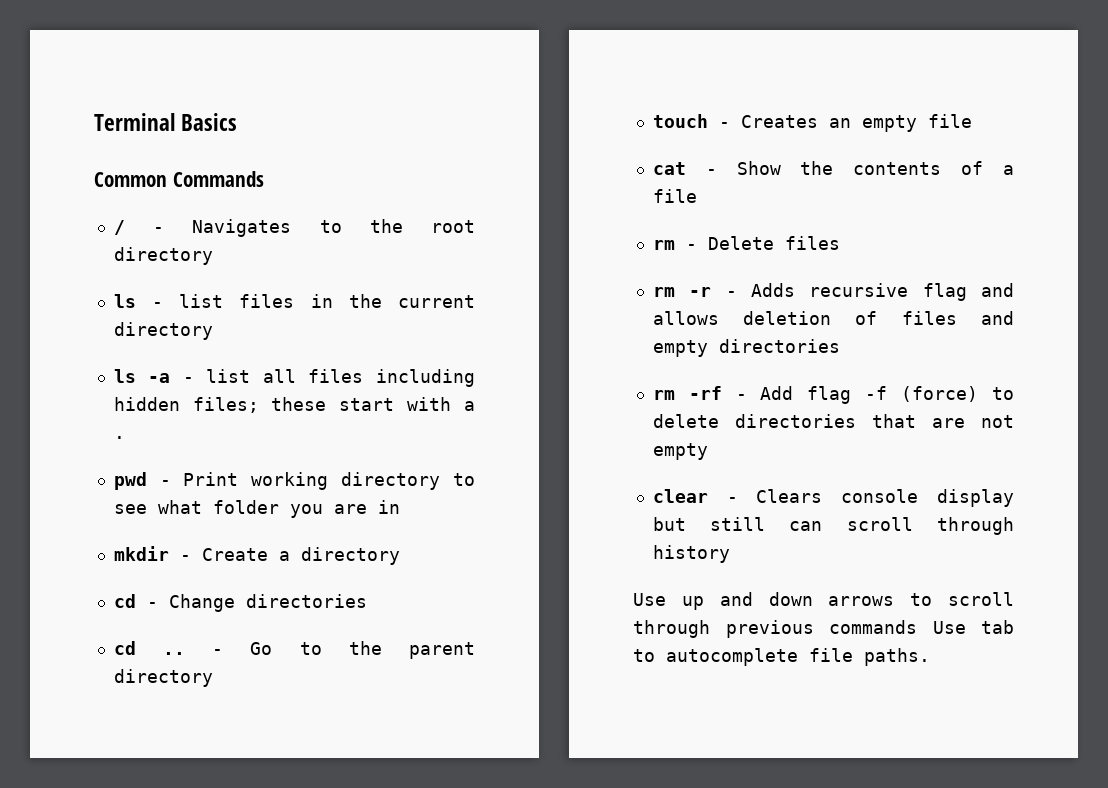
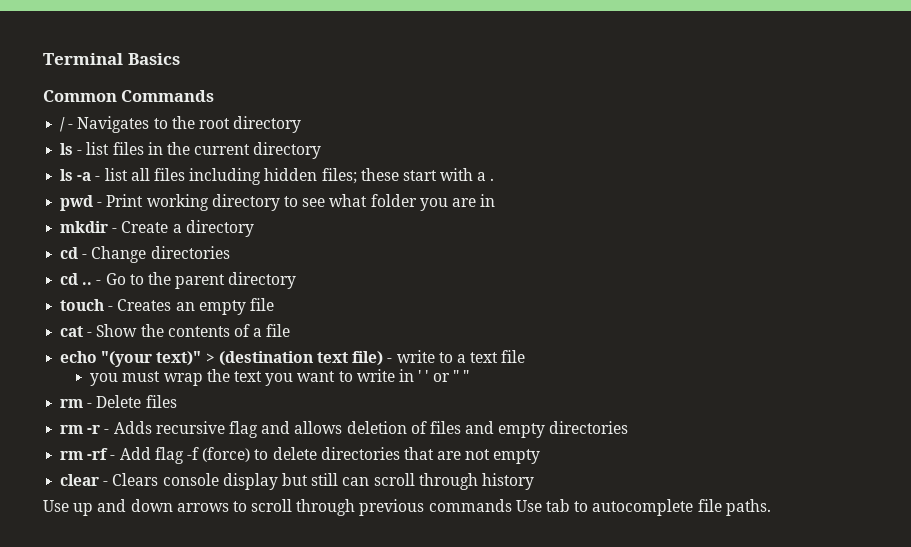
(697, 196) none -> [60,350,526,367] [90,369,469,386] // echo "(your text)" > (destination text file) - write to a text file // you must wrap the text you want to write in ' ' or " "

